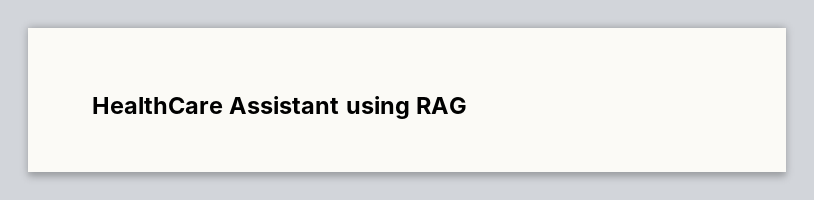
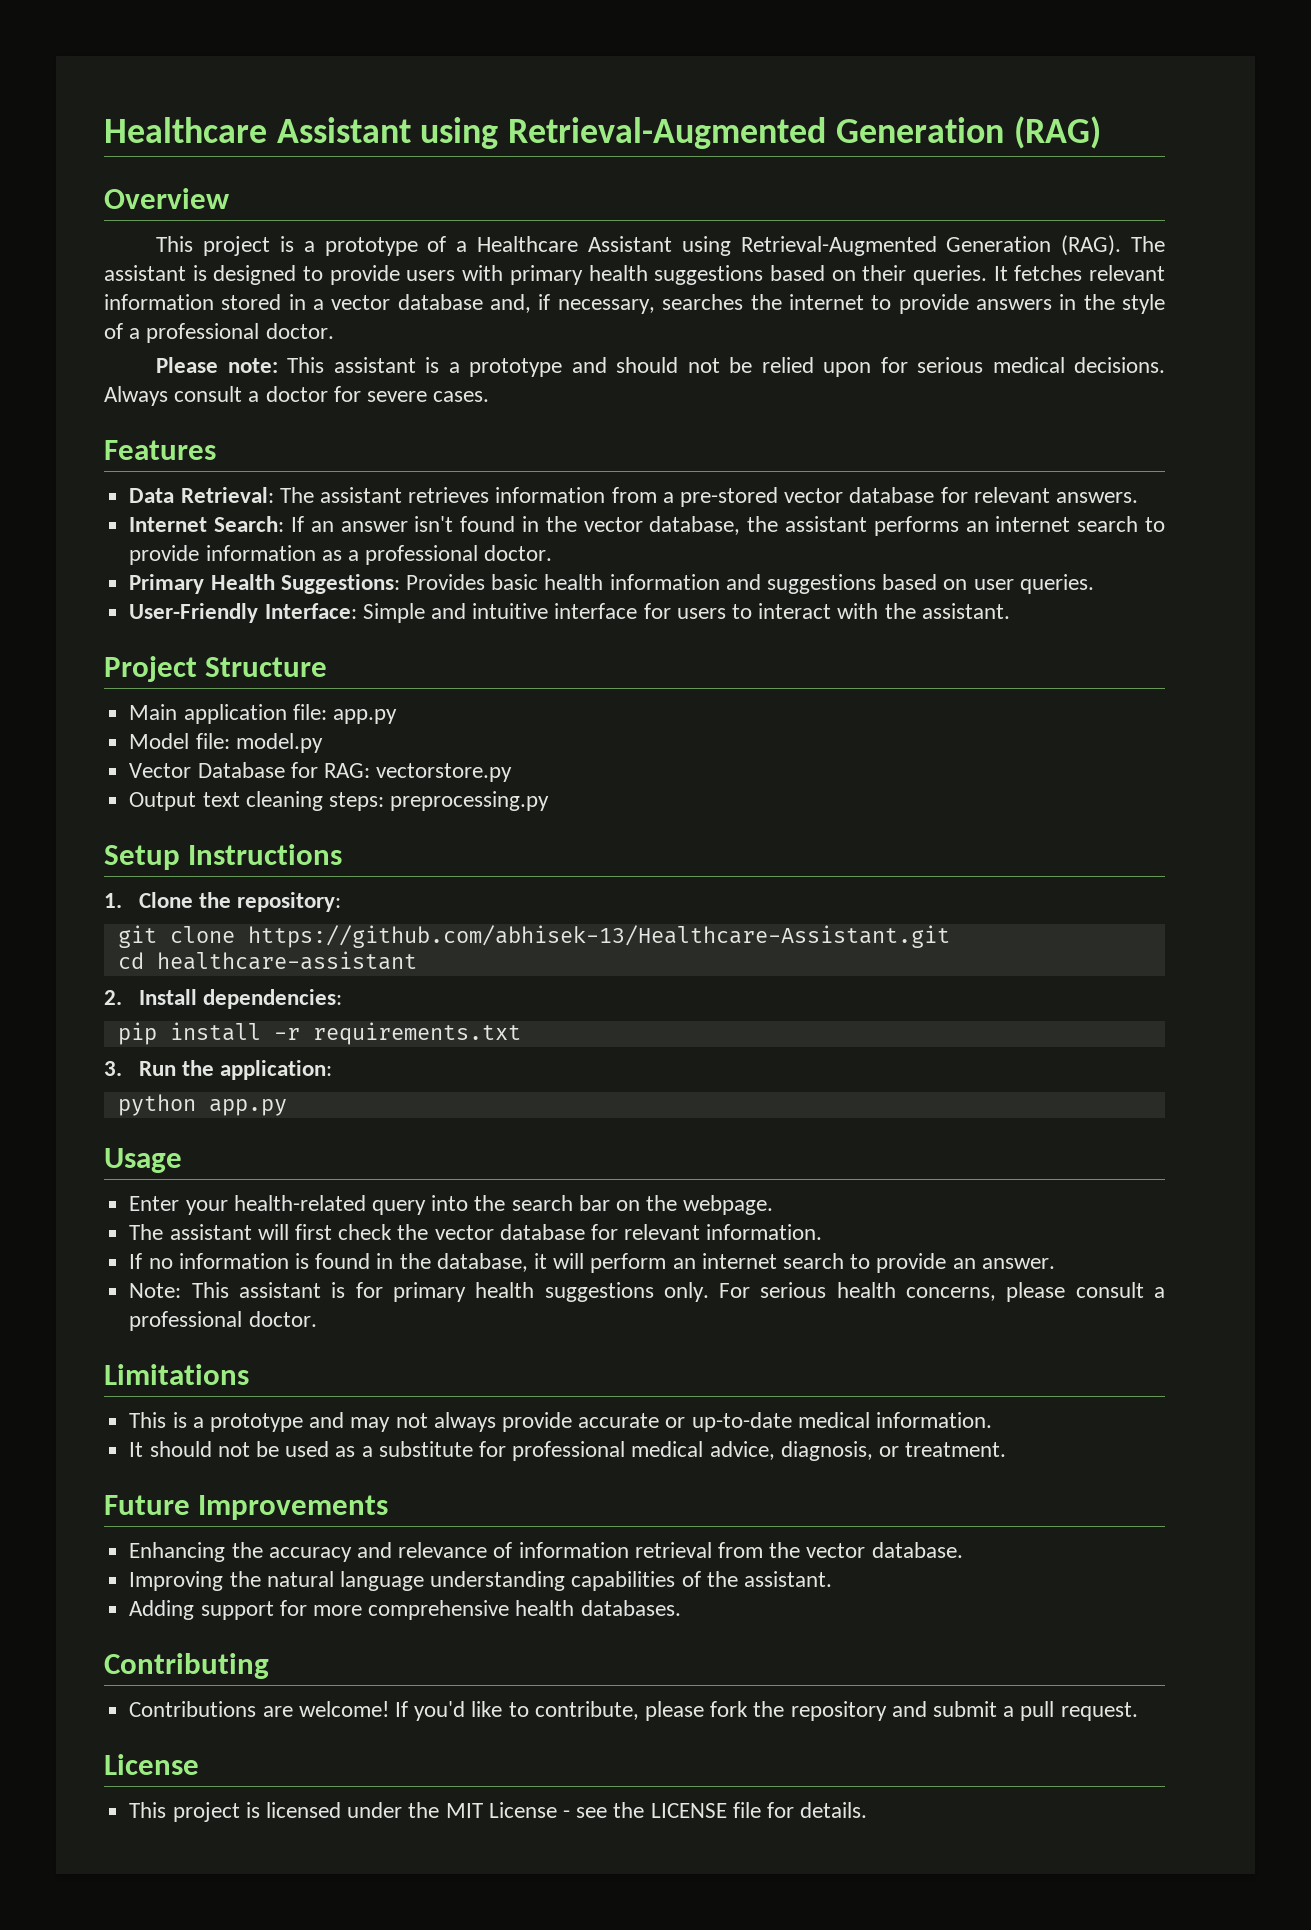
[92,96,468,119] HealthCare Assistant using RAG -> [104,116,1101,149] [104,188,229,209] [156,235,1165,256] [104,265,1165,285] [104,294,1166,314] [104,323,334,343] [156,357,1166,377] [104,386,490,406] [104,440,216,460] [129,487,1139,507] [129,516,1165,536] [129,545,553,565] [129,574,1094,594] [129,603,1010,623] [104,656,328,682] [129,704,397,724] [129,733,323,753] [129,762,513,782] [129,791,550,811] [104,844,343,870] [104,892,342,912] [117,925,950,948] [117,951,417,970] [104,989,343,1009] [117,1022,521,1045] [104,1060,333,1080] [117,1094,287,1116] [104,1148,182,1173] [129,1195,774,1215] [129,1224,823,1240] [129,1253,1055,1273] [129,1282,1165,1302] [129,1311,317,1331] [104,1364,249,1385] [129,1412,993,1432] [129,1441,1007,1461] [104,1495,389,1520] [129,1542,963,1562] [129,1571,832,1591] [129,1600,681,1620] [104,1653,269,1679] [129,1701,1138,1721] [104,1754,199,1775] [129,1802,868,1822] Healthcare Assistant using Retrieval-Augmented Generation (RAG) // Overview // This project is a prototype of a Healthcare Assistant using Retrieval-Augmented Generation (RAG). The assistant is designed to provide users with primary health suggestions based on their queries. It fetches relevant information stored in a vector database and, if necessary, searches the internet to provide answers in the style of a professional doctor. // Please note: This assistant is a prototype and should not be relied upon for serious medical decisions. Always consult a doctor for severe cases. // Features // Data Retrieval: The assistant retrieves information from a pre-stored vector database for relevant answers. // Internet Search: If an answer isn't found in the vector database, the assistant performs an internet search to provide information as a professional doctor. // Primary Health Suggestions: Provides basic health information and suggestions based on user queries. // User-Friendly Interface: Simple and intuitive interface for users to interact with the assistant. // Project Structure // Main application file: app.py // Model file: model.py // Vector Database for RAG: vectorstore.py // Output text cleaning steps: preprocessing.py // Setup Instructions // 1. Clone the repository: // git clone https://github.com/abhisek-13/Healthcare-Assistant.git // cd healthcare-assistant // 2. Install dependencies: // pip install -r requirements.txt // 3. Run the application: // python app.py // Usage // Enter your health-related query into the search bar on the webpage. // The assistant will first check the vector database for relevant information. // If no information is found in the database, it will perform an internet search to provide an answer. // Note: This assistant is for primary health suggestions only. For serious health concerns, please consult a professional doctor. // Limitations // This is a prototype and may not always provide accurate or up-to-date medical information. // It should not be used as a substitute for professional medical advice, diagnosis, or treatment. // Future Improvements // Enhancing the accuracy and relevance of information retrieval from the vector database. // Improving the natural language understanding capabilities of the assistant. // Adding support for more comprehensive health databases. // Contributing // Contributions are welcome! If you'd like to contribute, please fork the repository and submit a pull request. // License // This project is licensed under the MIT License - see the LICENSE file for details.

